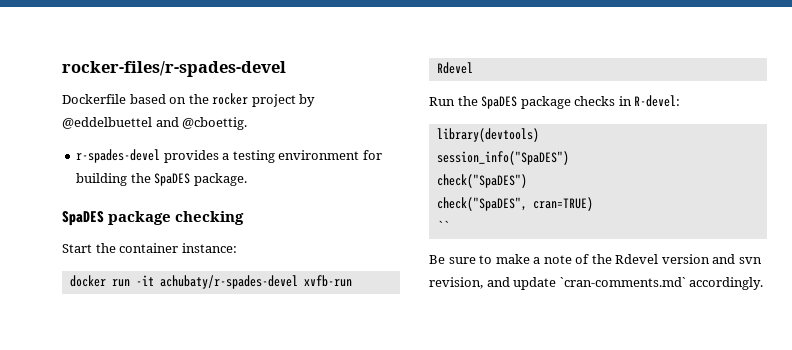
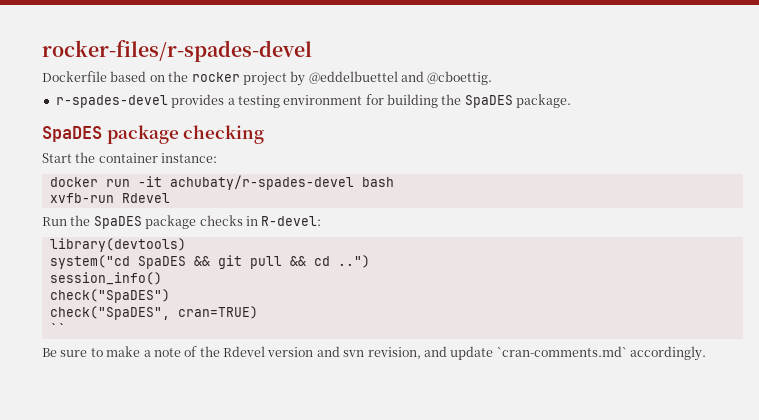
(298, 282) none -> [361,177,394,187] bash //
[436,151,569,165] session_info("SpaDES") -> [49,255,370,269] [49,272,162,285] system("cd SpaDES && git pull && cd ..") // session_info()

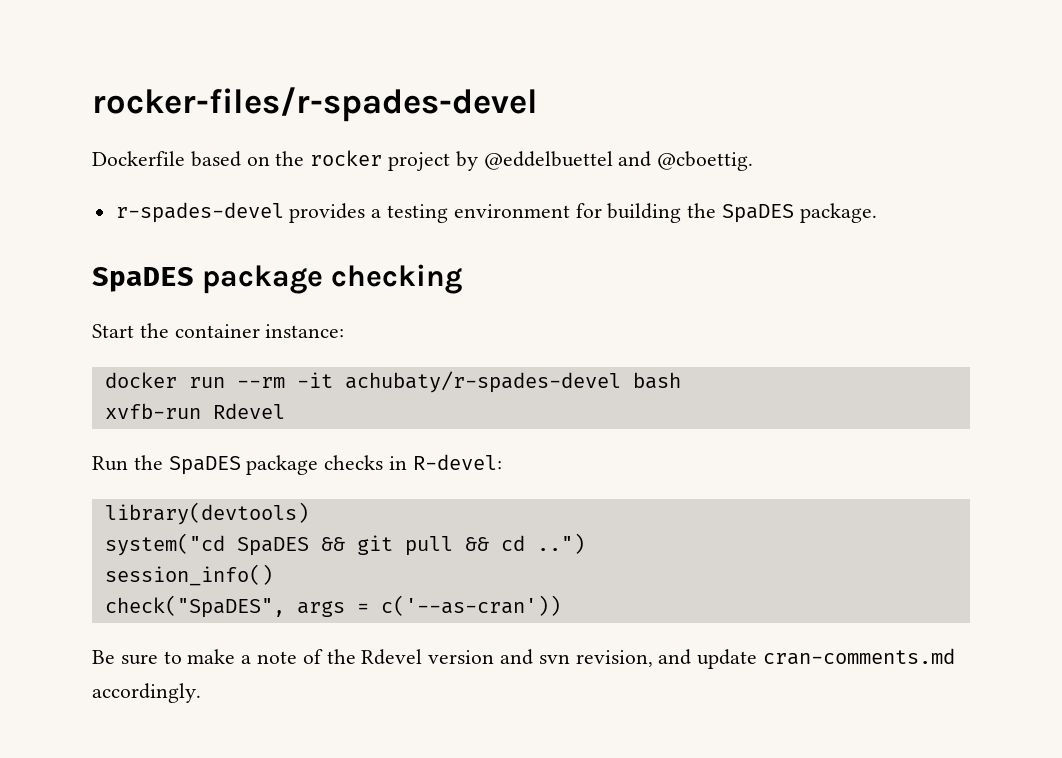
(130, 183) none -> [236,377,285,388] --rm
[49,289,170,303] // check("SpaDES") -> (273, 575) none
[177,306,258,319] [49,323,66,334] cran=TRUE) // `` -> [296,595,561,617] args = c('--as-cran'))
[496,346,627,357] `cran-comments.md` -> [763,648,956,665] cran-comments.md

